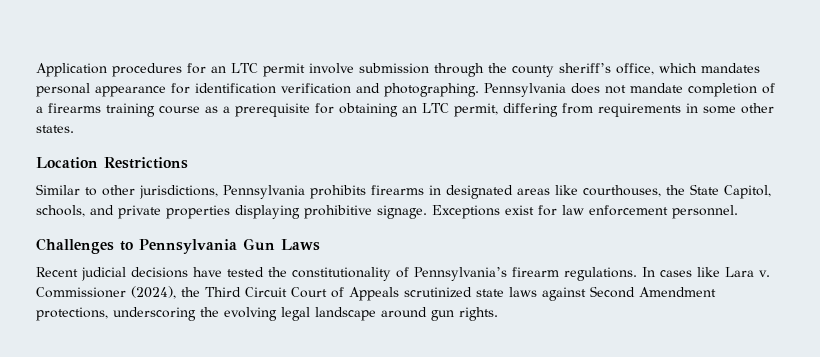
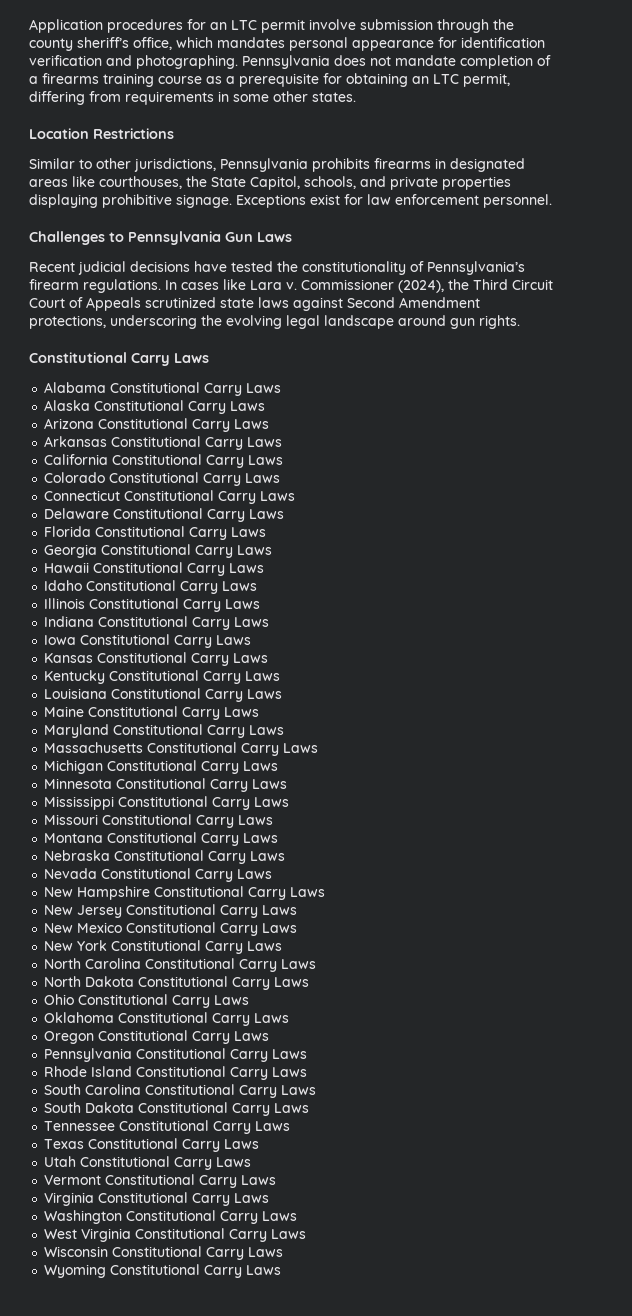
(498, 314) none -> [29,352,209,366] [44,382,282,396] [44,400,266,414] [44,418,270,432] [44,436,283,450] [44,454,284,468] [44,472,281,486] [44,490,296,504] [44,508,285,522] [44,526,267,540] [44,544,273,558] [44,562,265,576] [44,580,258,594] [44,598,261,612] [44,616,270,630] [44,634,252,648] [44,652,269,666] [44,670,281,684] [44,688,283,702] [44,706,260,720] [44,724,285,738] [44,742,319,756] [44,760,279,774] [44,778,288,792] [44,796,290,810] [44,814,274,828] [44,832,279,846] [44,850,286,864] [44,868,273,882] [44,886,326,900] [44,904,298,918] [44,922,298,936] [44,940,283,954] [44,958,317,972] [44,976,310,990] [44,994,250,1008] [44,1012,290,1026] [44,1030,270,1044] [44,1048,308,1062] [44,1066,308,1080] [44,1084,317,1098] [44,1102,310,1116] [44,1120,291,1134] [44,1138,260,1152] [44,1156,252,1170] [44,1174,277,1188] [44,1192,270,1206] [44,1210,298,1224] [44,1228,307,1242] [44,1246,284,1260] [44,1264,282,1278] // Constitutional Carry Laws // Alabama Constitutional Carry Laws // Alaska Constitutional Carry Laws // Arizona Constitutional Carry Laws // Arkansas Constitutional Carry Laws // California Constitutional Carry Laws // Colorado Constitutional Carry Laws // Connecticut Constitutional Carry Laws // Delaware Constitutional Carry Laws // Florida Constitutional Carry Laws // Georgia Constitutional Carry Laws // Hawaii Constitutional Carry Laws // Idaho Constitutional Carry Laws // Illinois Constitutional Carry Laws // Indiana Constitutional Carry Laws // Iowa Constitutional Carry Laws // Kansas Constitutional Carry Laws // Kentucky Constitutional Carry Laws // Louisiana Constitutional Carry Laws // Maine Constitutional Carry Laws // Maryland Constitutional Carry Laws // Massachusetts Constitutional Carry Laws // Michigan Constitutional Carry Laws // Minnesota Constitutional Carry Laws // Mississippi Constitutional Carry Laws // Missouri Constitutional Carry Laws // Montana Constitutional Carry Laws // Nebraska Constitutional Carry Laws // Nevada Constitutional Carry Laws // New Hampshire Constitutional Carry Laws // New Jersey Constitutional Carry Laws // New Mexico Constitutional Carry Laws // New York Constitutional Carry Laws // North Carolina Constitutional Carry Laws // North Dakota Constitutional Carry Laws // Ohio Constitutional Carry Laws // Oklahoma Constitutional Carry Laws // Oregon Constitutional Carry Laws // Pennsylvania Constitutional Carry Laws // Rhode Island Constitutional Carry Laws // South Carolina Constitutional Carry Laws // South Dakota Constitutional Carry Laws // Tennessee Constitutional Carry Laws // Texas Constitutional Carry Laws // Utah Constitutional Carry Laws // Vermont Constitutional Carry Laws // Virginia Constitutional Carry Laws // Washington Constitutional Carry Laws // West Virginia Constitutional Carry Laws // Wisconsin Constitutional Carry Laws // Wyoming Constitutional Carry Laws

